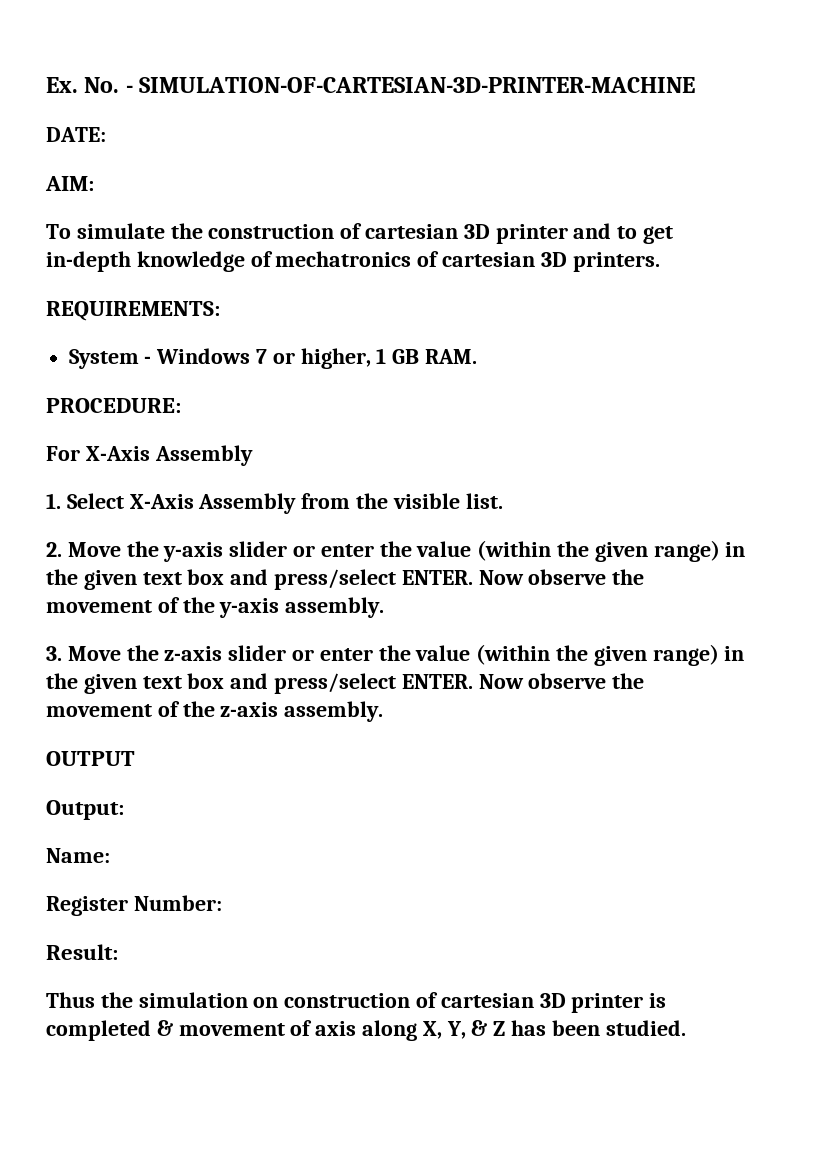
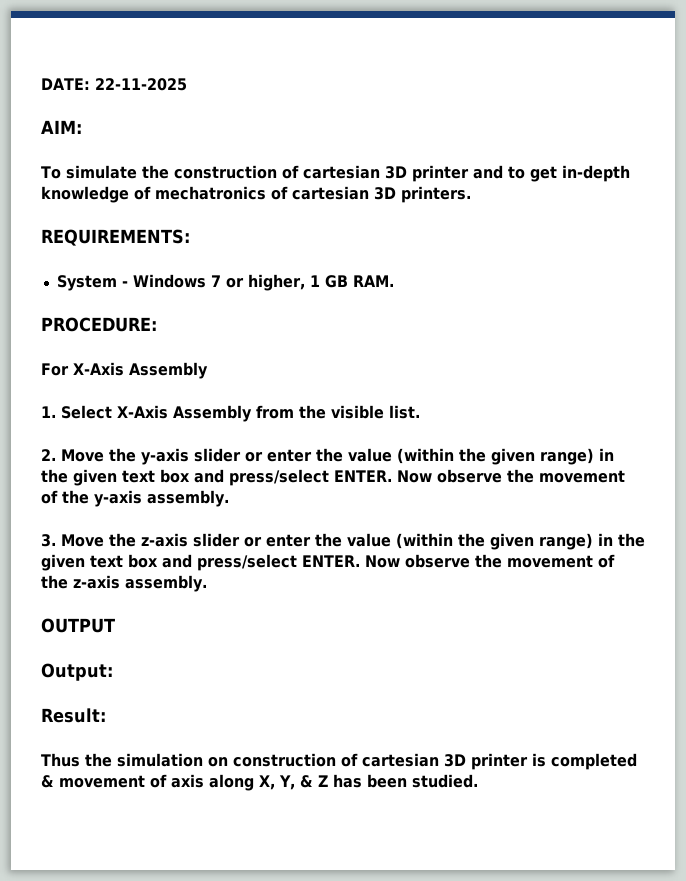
[46,77,696,93] Ex. No. - SIMULATION-OF-CARTESIAN-3D-PRINTER-MACHINE // -> (41, 84) none
(106, 134) none -> [94,78,187,91] 22-11-2025
[46,848,110,863] [46,895,222,916] // Name: // Register Number: -> (113, 672) none

